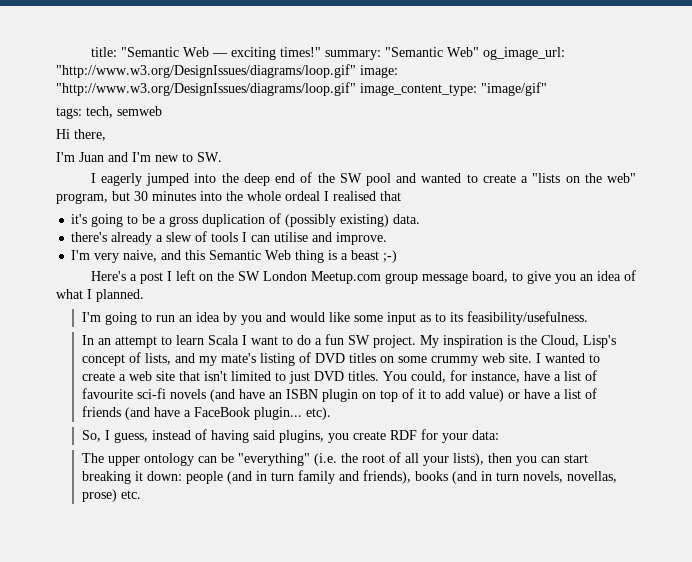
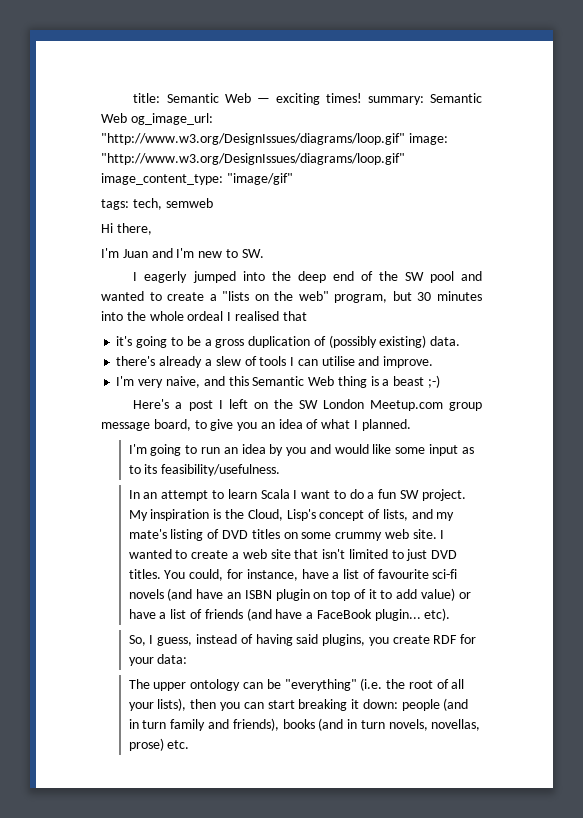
[120,47,179,57] "Semantic -> [166,93,219,103] Semantic
[279,47,479,60] times!" summary: "Semantic Web" -> [325,93,482,105] [101,113,127,123] times! summary: Semantic Web

